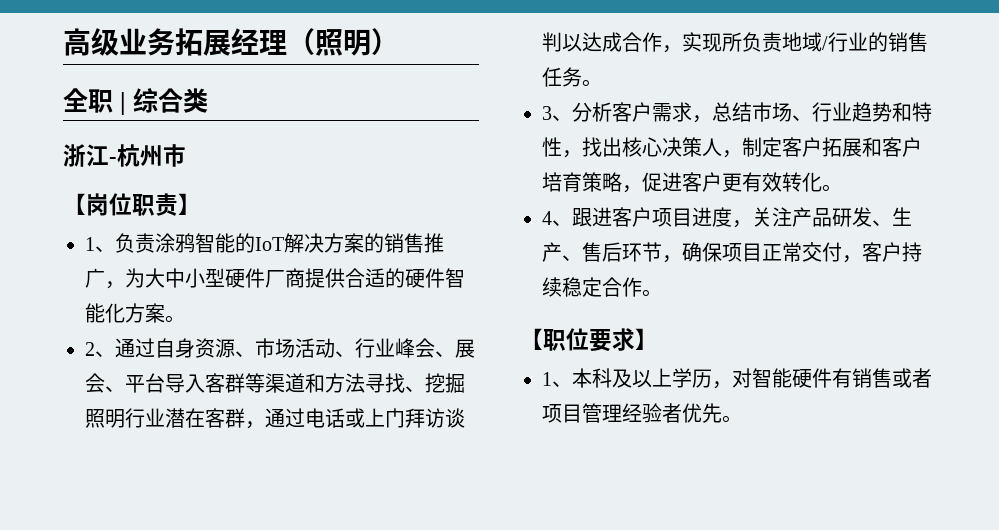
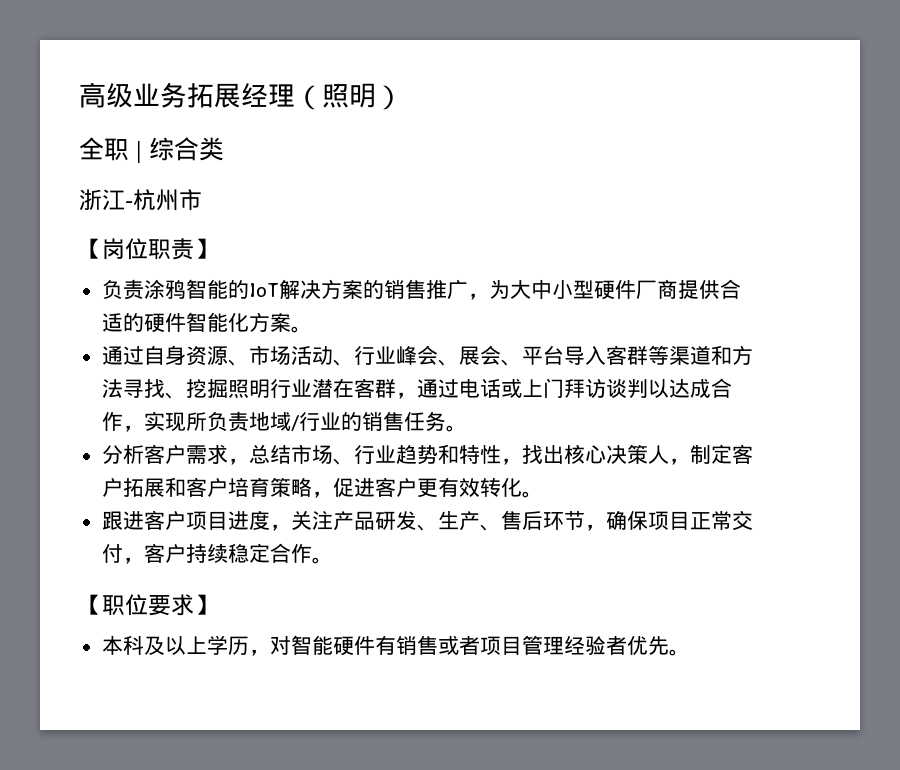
[85,237,115,252] 1、 -> (217, 248) none
[85,342,115,357] 2、 -> (312, 329) none
[542,106,572,121] 3、 -> (467, 428) none
[542,211,572,226] 4、 -> (543, 494) none
[542,372,572,387] 1、 -> (217, 604) none

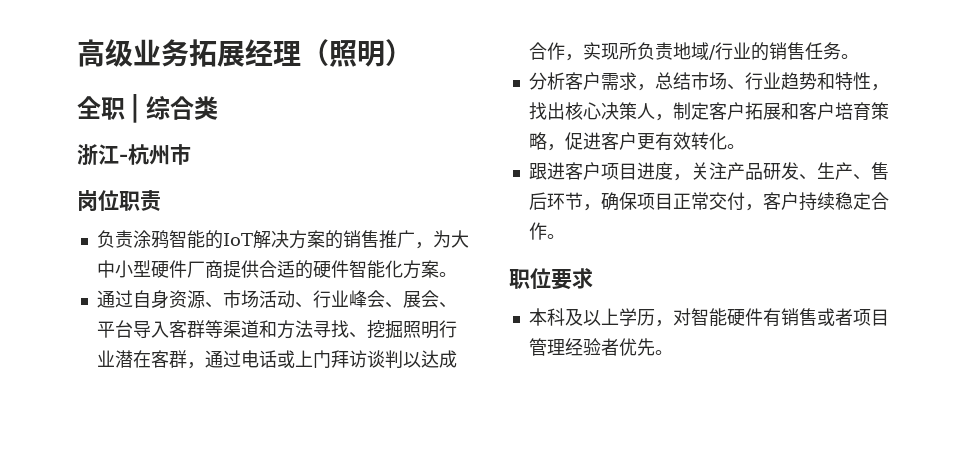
[79,238,102,259] 【 -> (191, 154) none
[194,238,217,259] 】 -> (161, 200) none
[79,594,102,615] 【 -> (565, 236) none
[194,594,217,615] 】 -> (593, 278) none

